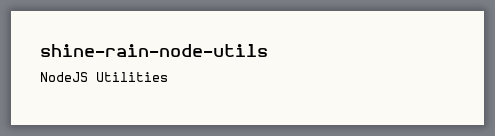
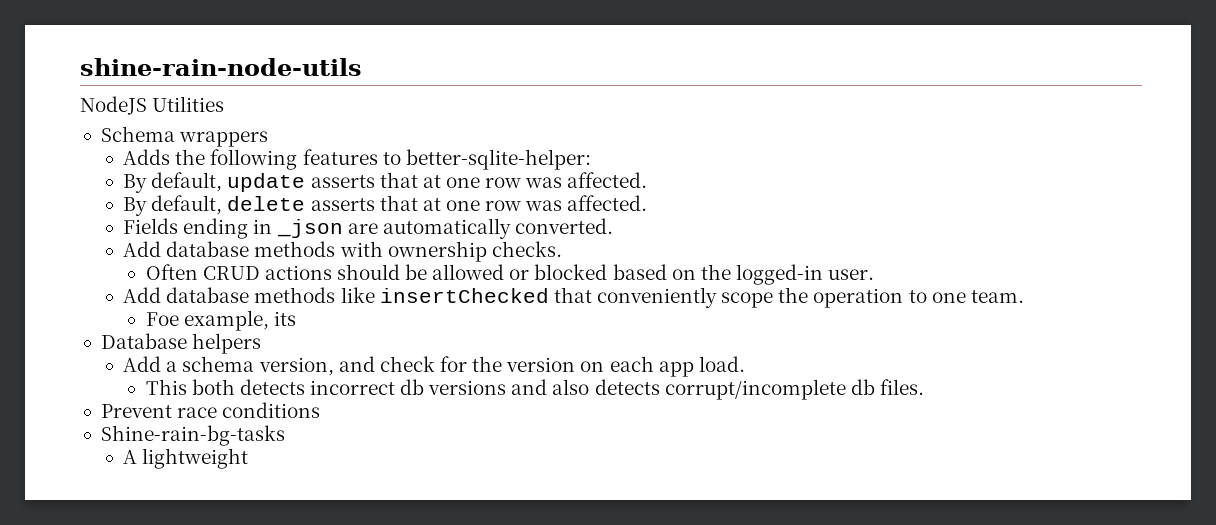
(168, 77) none -> [100,126,269,147] [123,149,591,170] [123,172,648,193] [123,195,648,216] [123,218,614,239] [123,241,562,262] [145,264,875,285] [123,287,1024,308] [145,310,296,331] [100,333,262,354] [123,356,745,377] [145,379,924,400] [100,402,321,418] [100,425,285,446] [123,448,249,469] // Schema wrappers // Adds the following features to better-sqlite-helper: // By default, update asserts that at one row was affected. // By default, delete asserts that at one row was affected. // Fields ending in _json are automatically converted. // Add database methods with ownership checks. // Often CRUD actions should be allowed or blocked based on the logged-in user. // Add database methods like insertChecked that conveniently scope the operation to one team. // Foe example, its // Database helpers // Add a schema version, and check for the version on each app load. // This both detects incorrect db versions and also detects corrupt/incomplete db files. // Prevent race conditions // Shine-rain-bg-tasks // A lightweight

